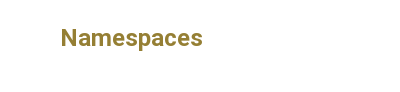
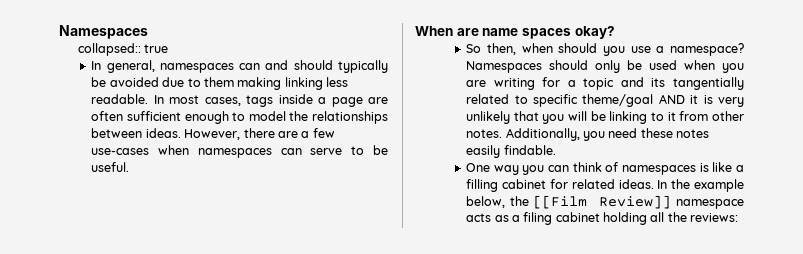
[60,29,203,51] Namespaces -> [59,25,148,39] [77,43,169,56] [91,60,388,73] [91,77,349,90] [91,94,388,107] [91,111,388,124] [91,128,335,140] [91,145,388,158] [91,162,130,172] [415,26,615,39] [466,43,744,56] [466,60,744,73] [466,77,744,90] [466,94,744,107] [466,111,744,124] [466,128,710,141] [466,145,556,158] [466,162,744,175] [466,179,744,192] [466,195,744,209] [466,212,739,225] Namespaces // collapsed:: true // In general, namespaces can and should typically be avoided due to them making linking less readable. In most cases, tags inside a page are often sufficient enough to model the relationships between ideas. However, there are a few use-cases when namespaces can serve to be useful. // When are name spaces okay? // So then, when should you use a namespace? Namespaces should only be used when you are writing for a topic and its tangentially related to specific theme/goal AND it is very unlikely that you will be linking to it from other notes. Additionally, you need these notes easily findable. // One way you can think of namespaces is like a filling cabinet for related ideas. In the example below, the [[Film Review]] namespace acts as a filing cabinet holding all the reviews:

